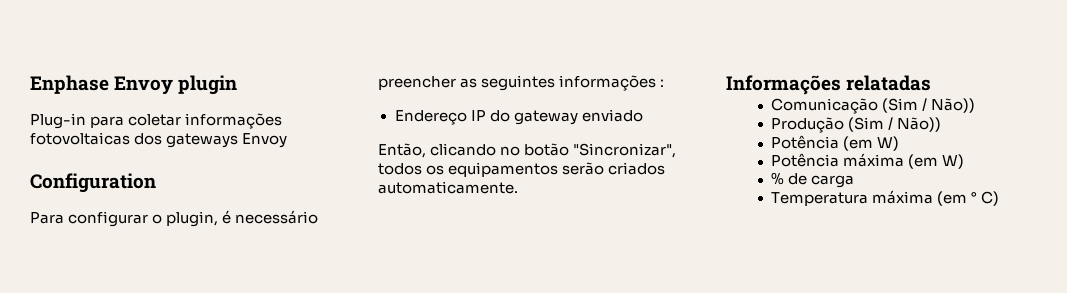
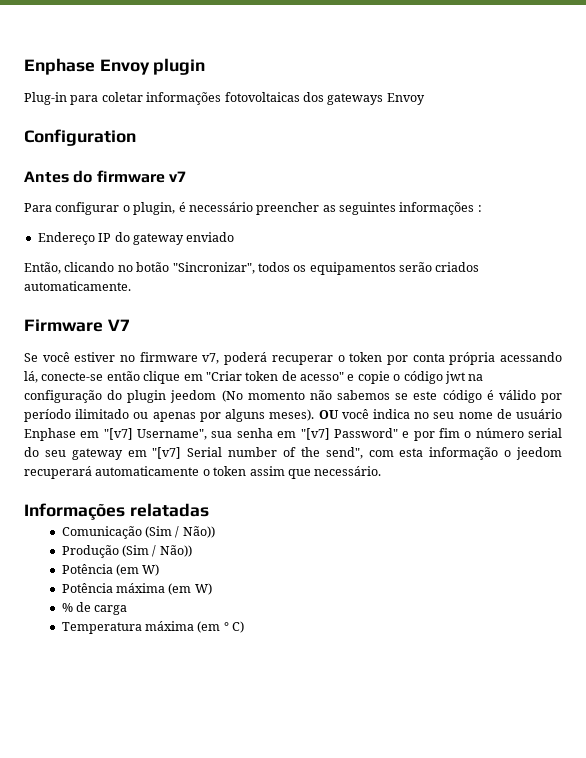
(156, 183) none -> [24,170,186,183] // Antes do firmware v7
(518, 187) none -> [24,319,130,332] [24,352,562,365] [24,371,484,384] [24,390,562,403] [24,409,563,422] [24,428,562,441] [24,447,562,460] [24,466,382,479] // Firmware V7 // Se você estiver no firmware v7, poderá recuperar o token por conta própria acessando lá, conecte-se então clique em "Criar token de acesso" e copie o código jwt na configuração do plugin jeedom (No momento não sabemos se este código é válido por período ilimitado ou apenas por alguns meses). OU você indica no seu nome de usuário Enphase em "[v7] Username", sua senha em "[v7] Password" e por fim o número serial do seu gateway em "[v7] Serial number of the send", com esta informação o jeedom recuperará automaticamente o token assim que necessário.

